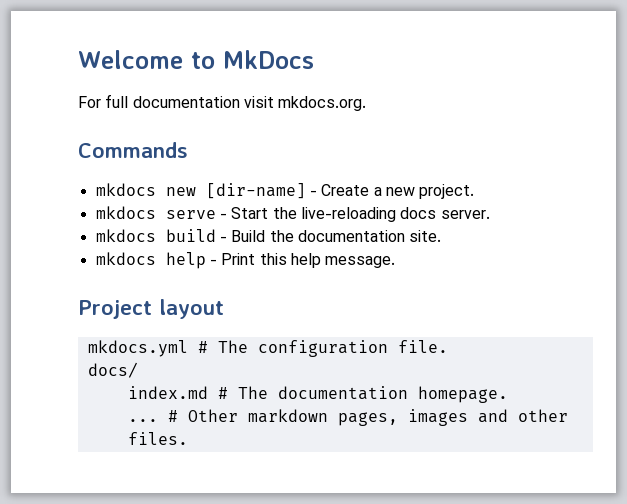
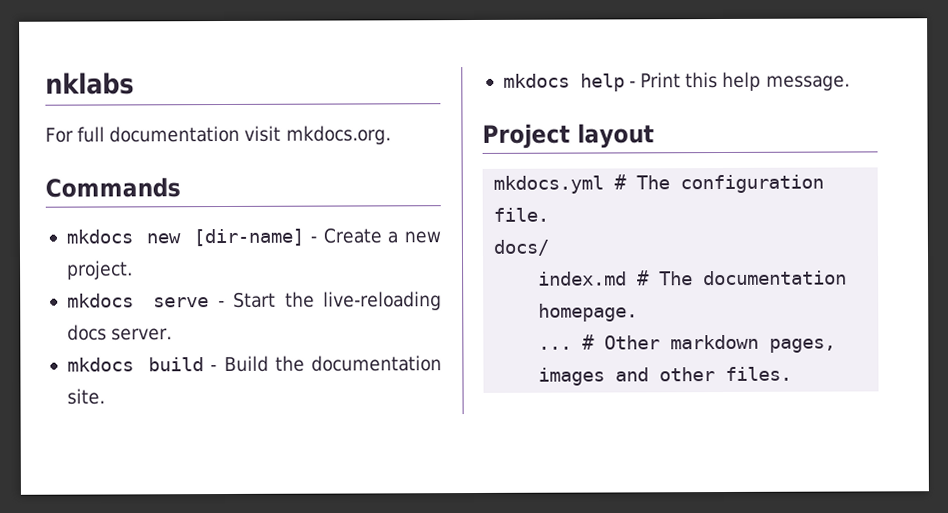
[78,50,314,69] Welcome to MkDocs -> [45,72,134,95] nklabs

